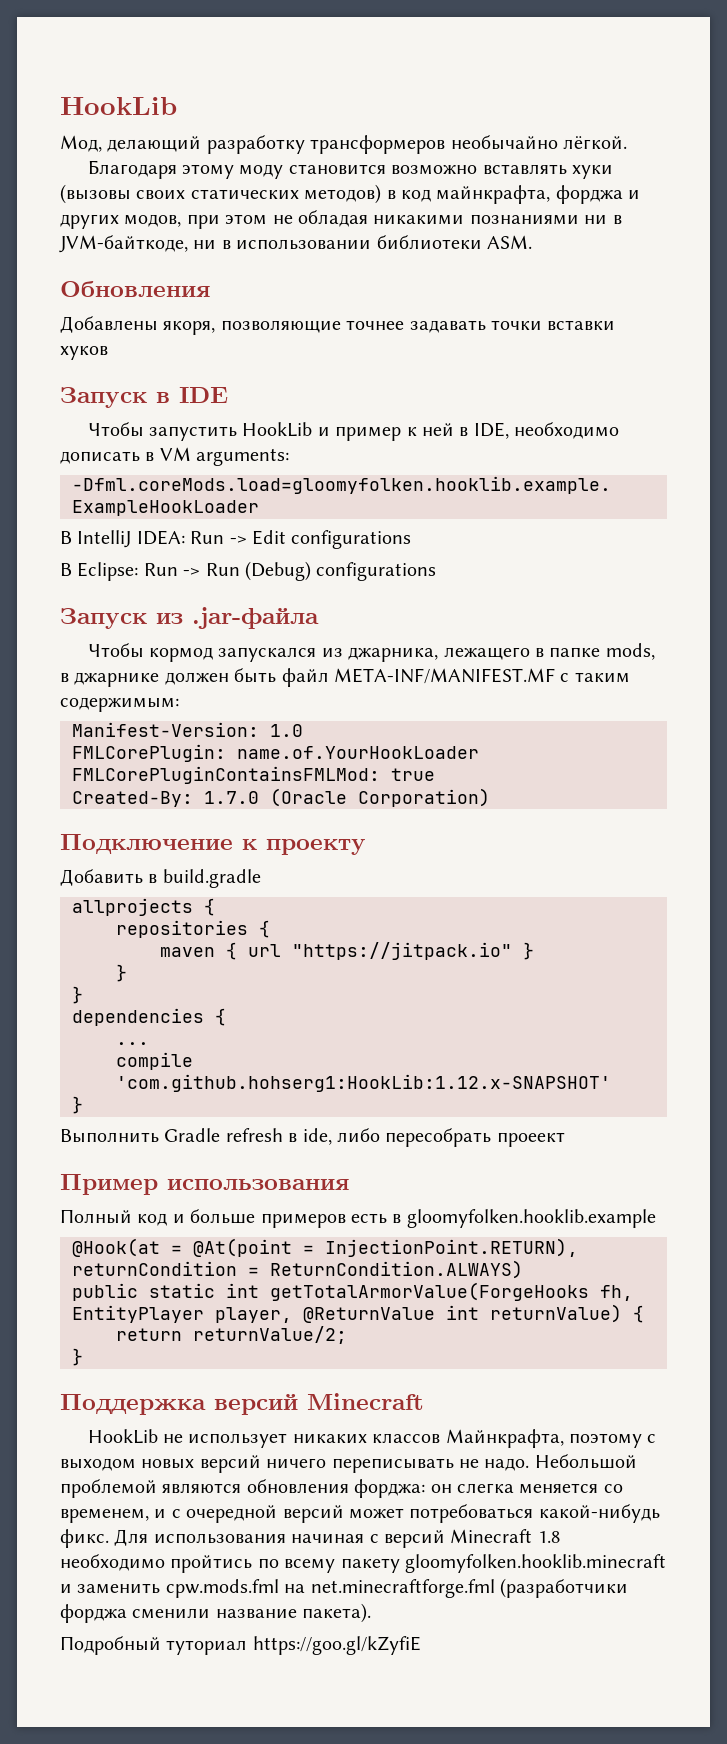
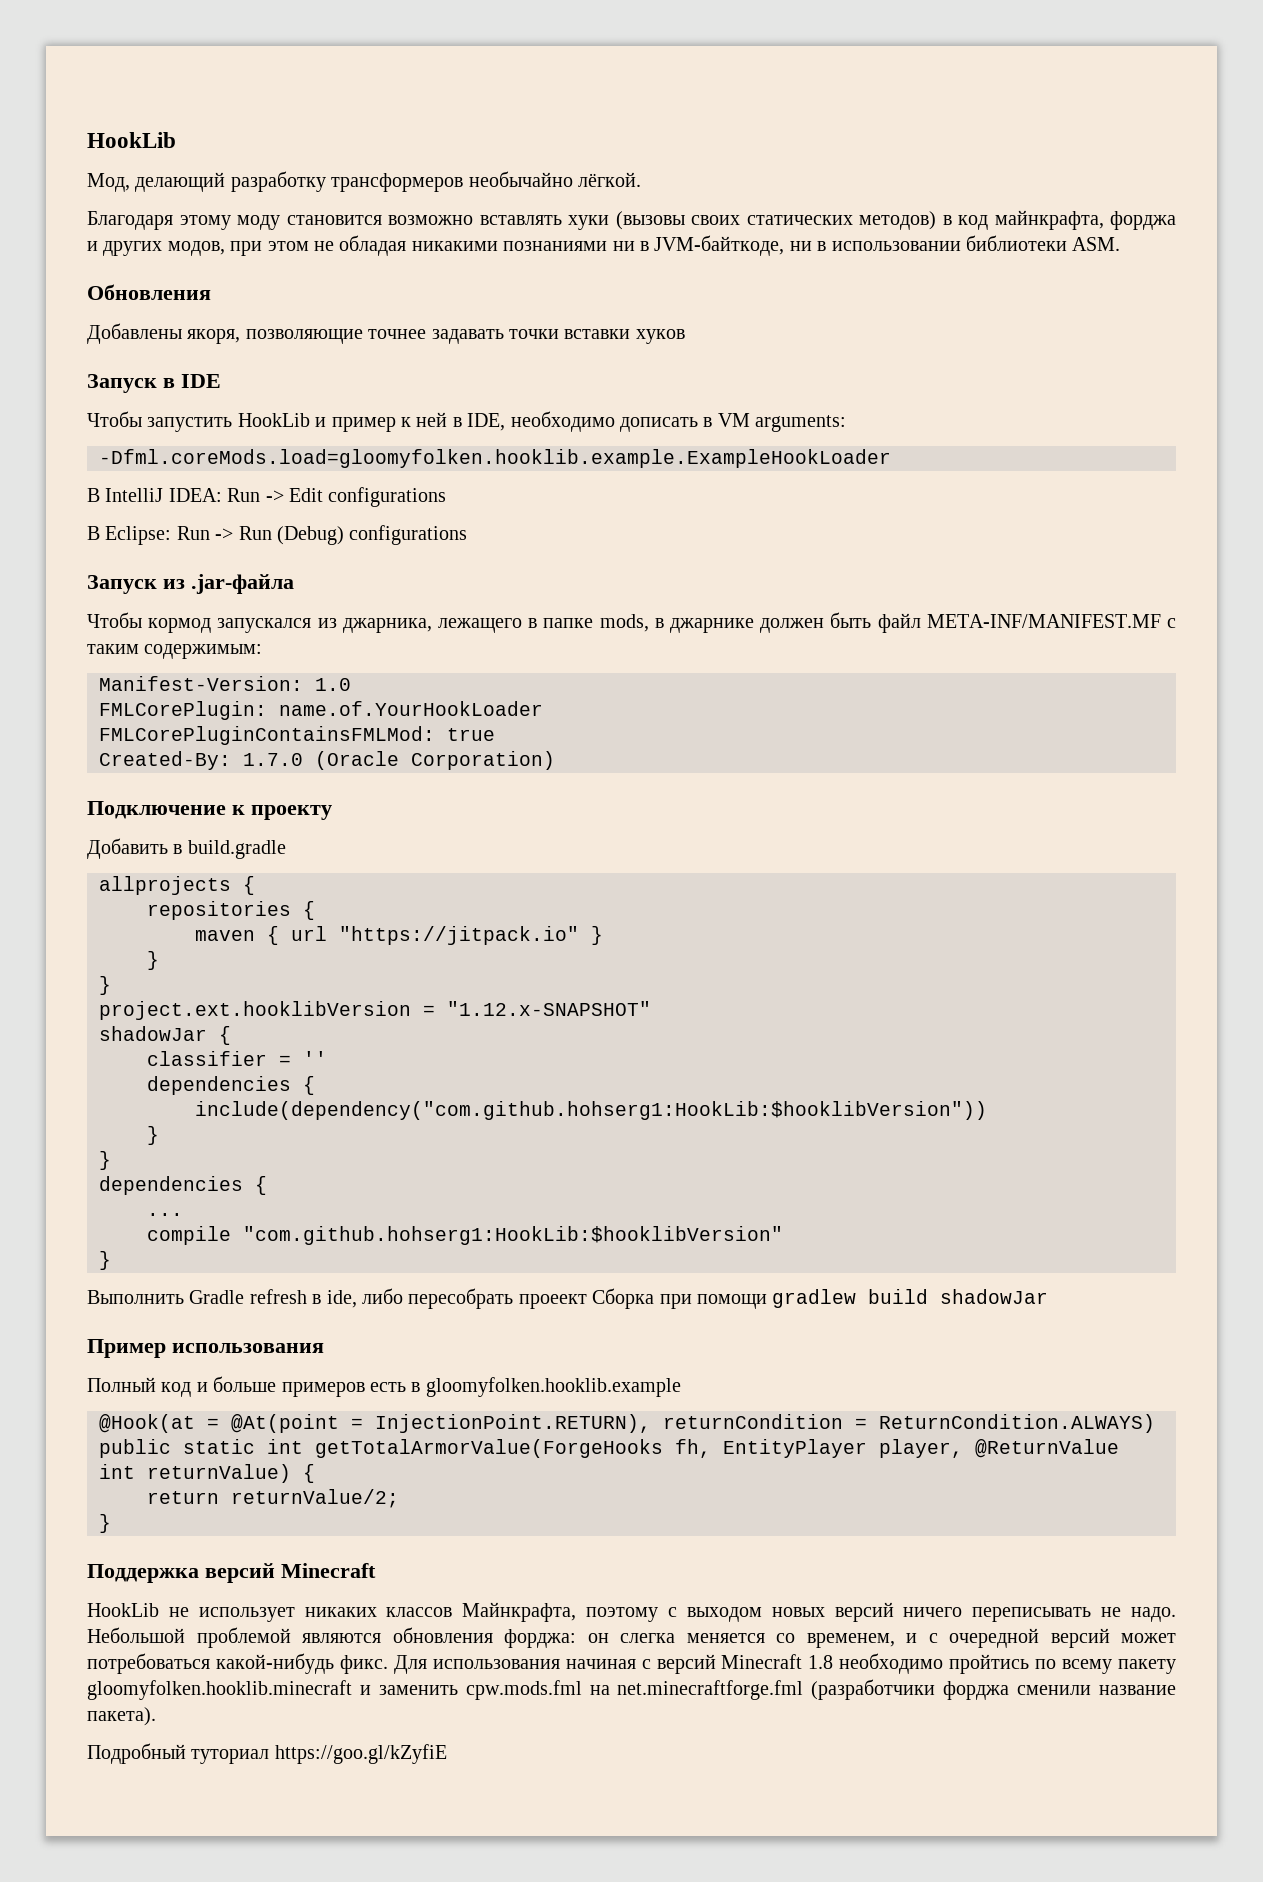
(83, 995) none -> [99,1001,651,1020] [99,1026,231,1045] [147,1051,327,1066] [147,1076,315,1095] [195,1101,987,1120] [147,1126,159,1145] [99,1151,111,1170] // project.ext.hooklibVersion = "1.12.x-SNAPSHOT" // shadowJar { // classifier = '' // dependencies { // include(dependency("com.github.hohserg1:HookLib:$hooklibVersion")) // } // }
[116,1074,611,1092] 'com.github.hohserg1:HookLib:1.12.x-SNAPSHOT' -> [243,1226,783,1245] "com.github.hohserg1:HookLib:$hooklibVersion"
(565, 1139) none -> [592,1288,1049,1309] Сборка при помощи gradlew build shadowJar

